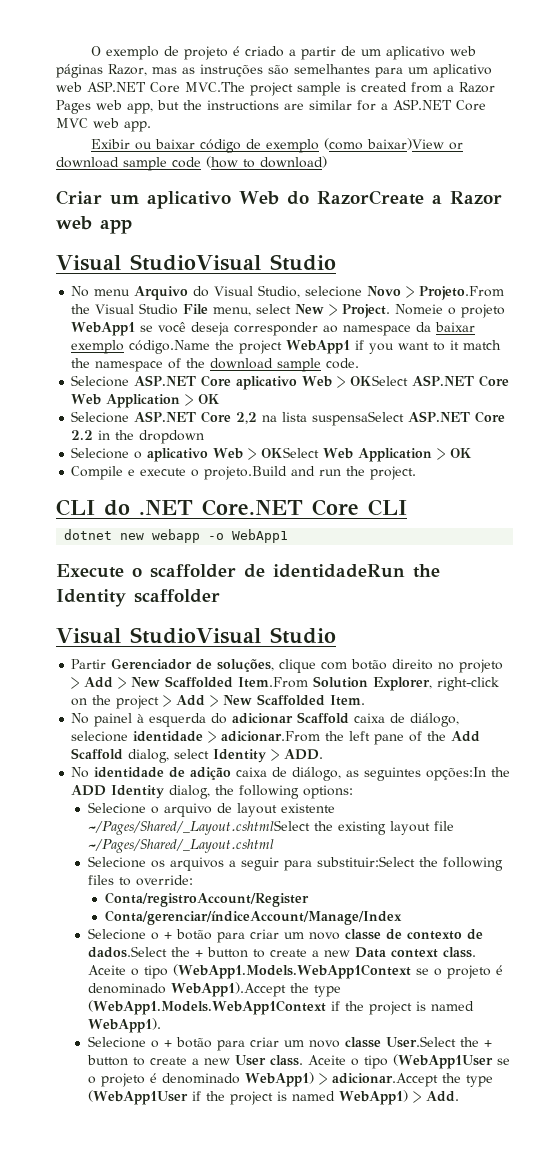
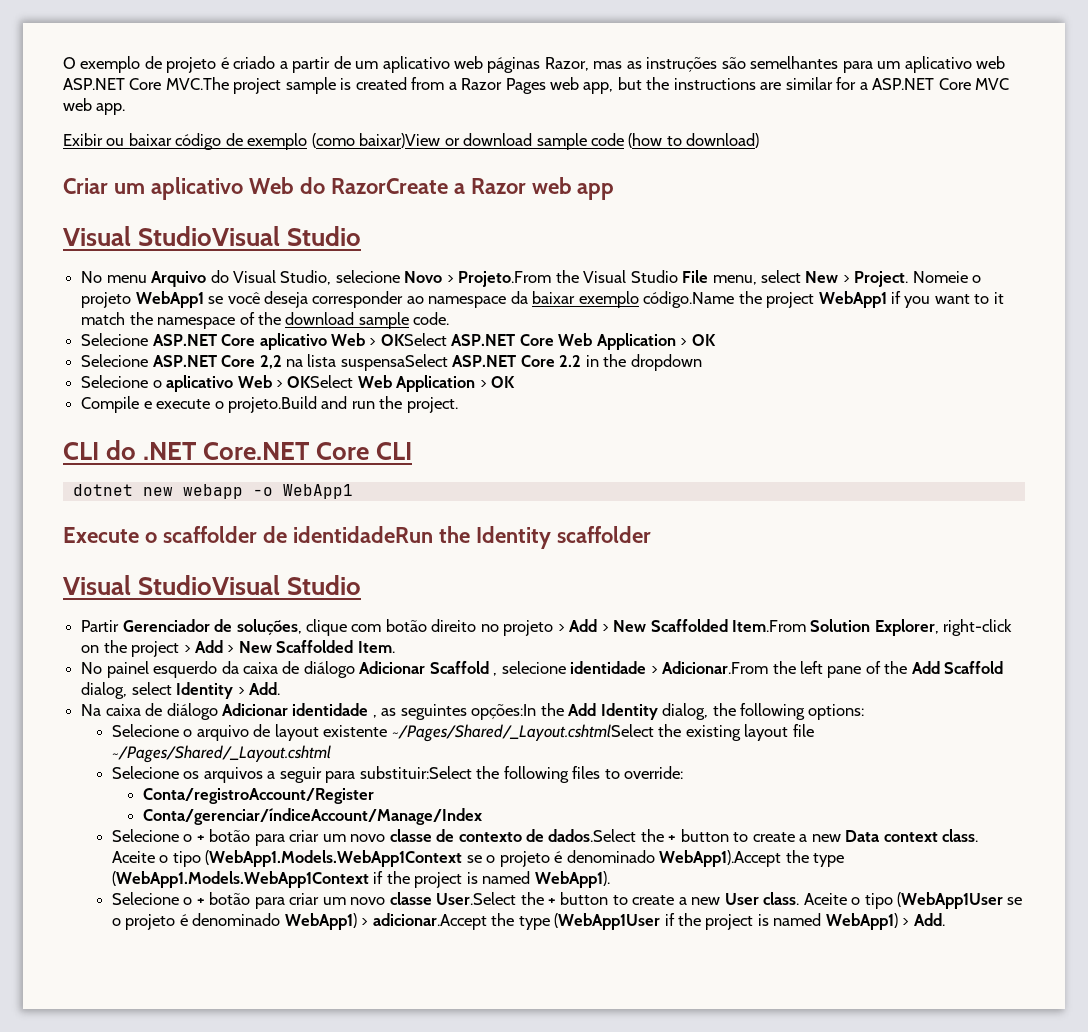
[137,712,460,727] à esquerda do adicionar Scaffold caixa de diálogo, -> [153,661,498,678] esquerdo da caixa de diálogo Adicionar Scaffold ,
[221,731,321,742] adicionar.From -> [662,661,769,674] Adicionar.From
[284,749,324,760] [71,767,342,781] ADD. // No identidade de adição caixa de diálogo, -> [248,682,280,695] [81,703,377,720] Add. // Na caixa de diálogo Adicionar identidade ,
[71,785,107,796] ADD -> [568,703,597,716] Add

